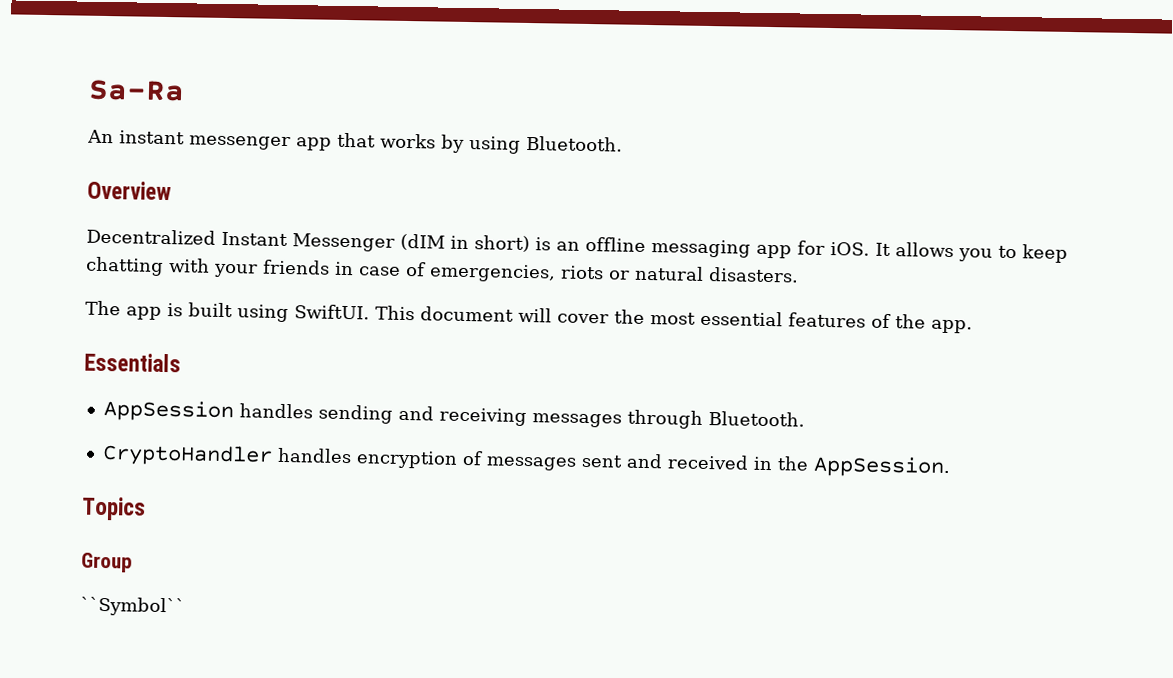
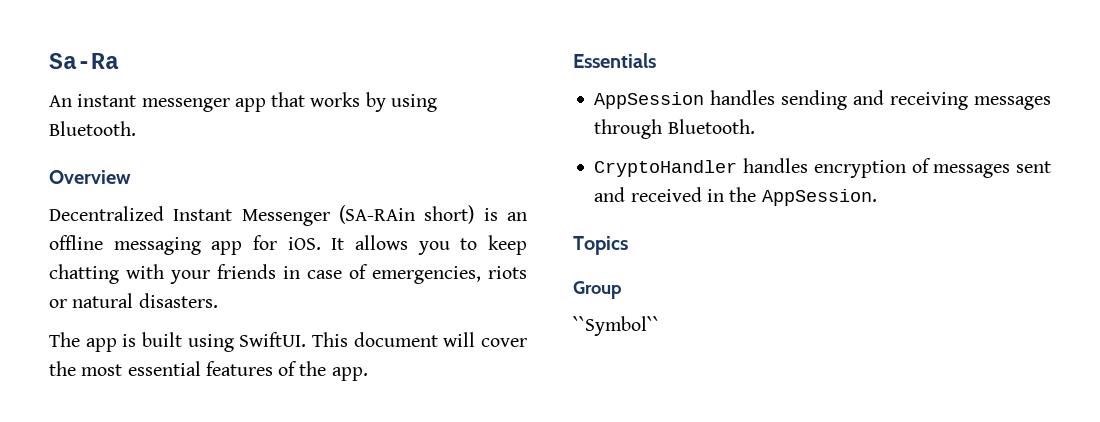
[400,233,469,251] (dIM in -> [338,205,415,224] (SA-RAin

